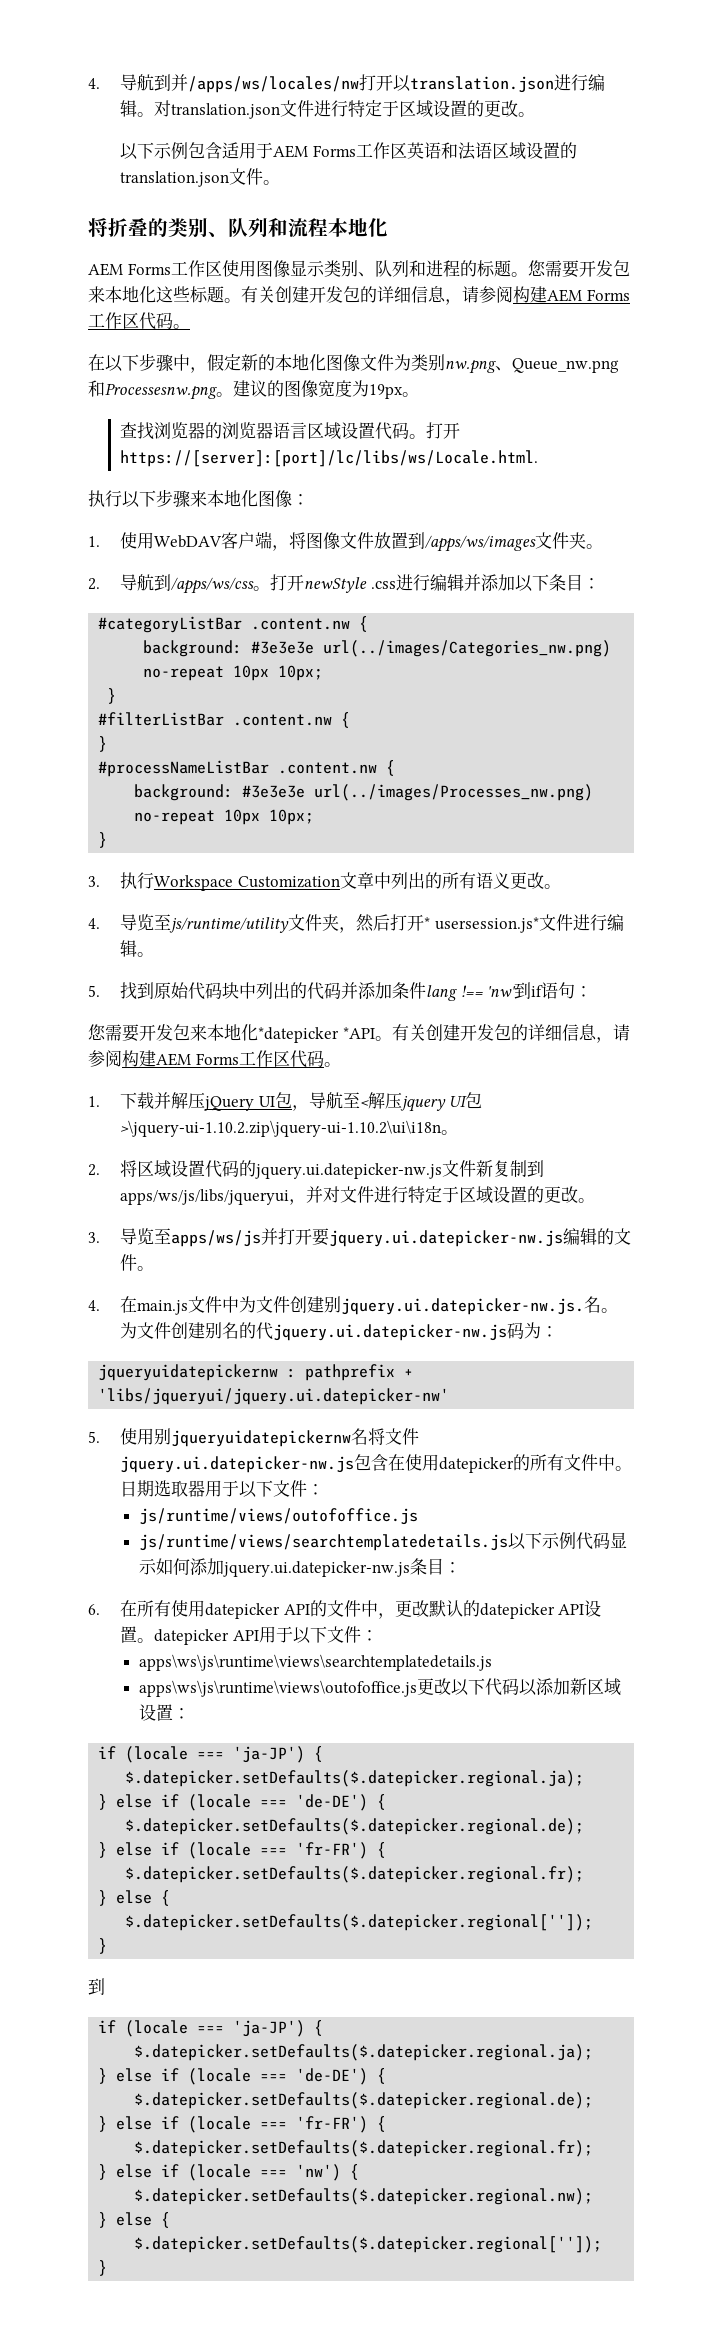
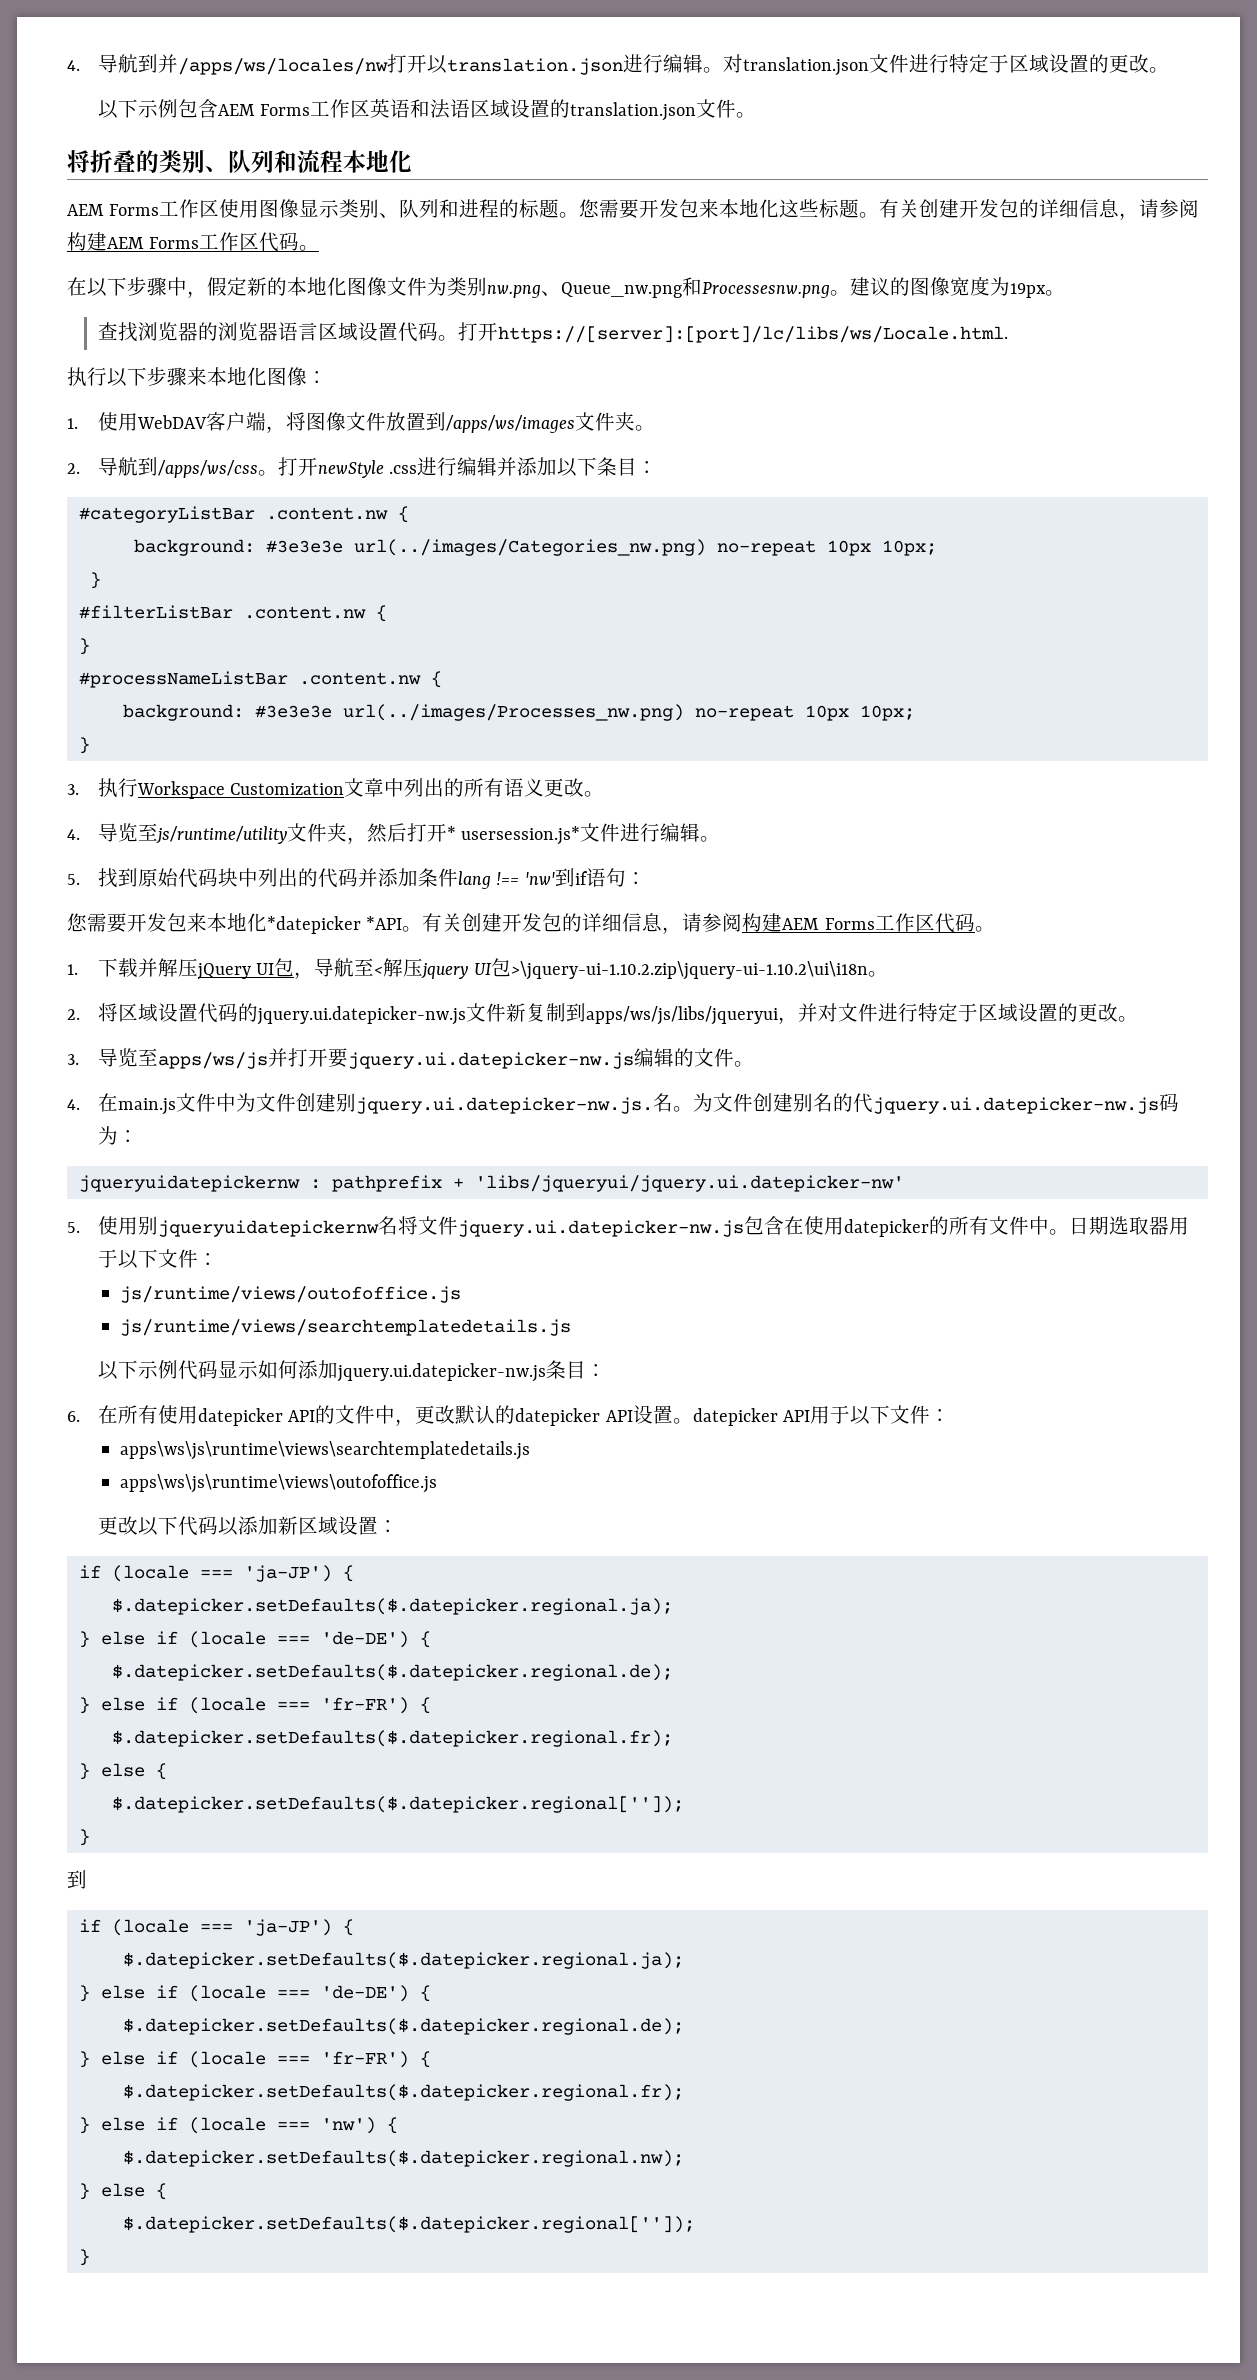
[222,142,274,159] 适用于 -> (219, 108) none
(508, 1542) none -> (571, 1327) //
(417, 1688) none -> (437, 1483) //

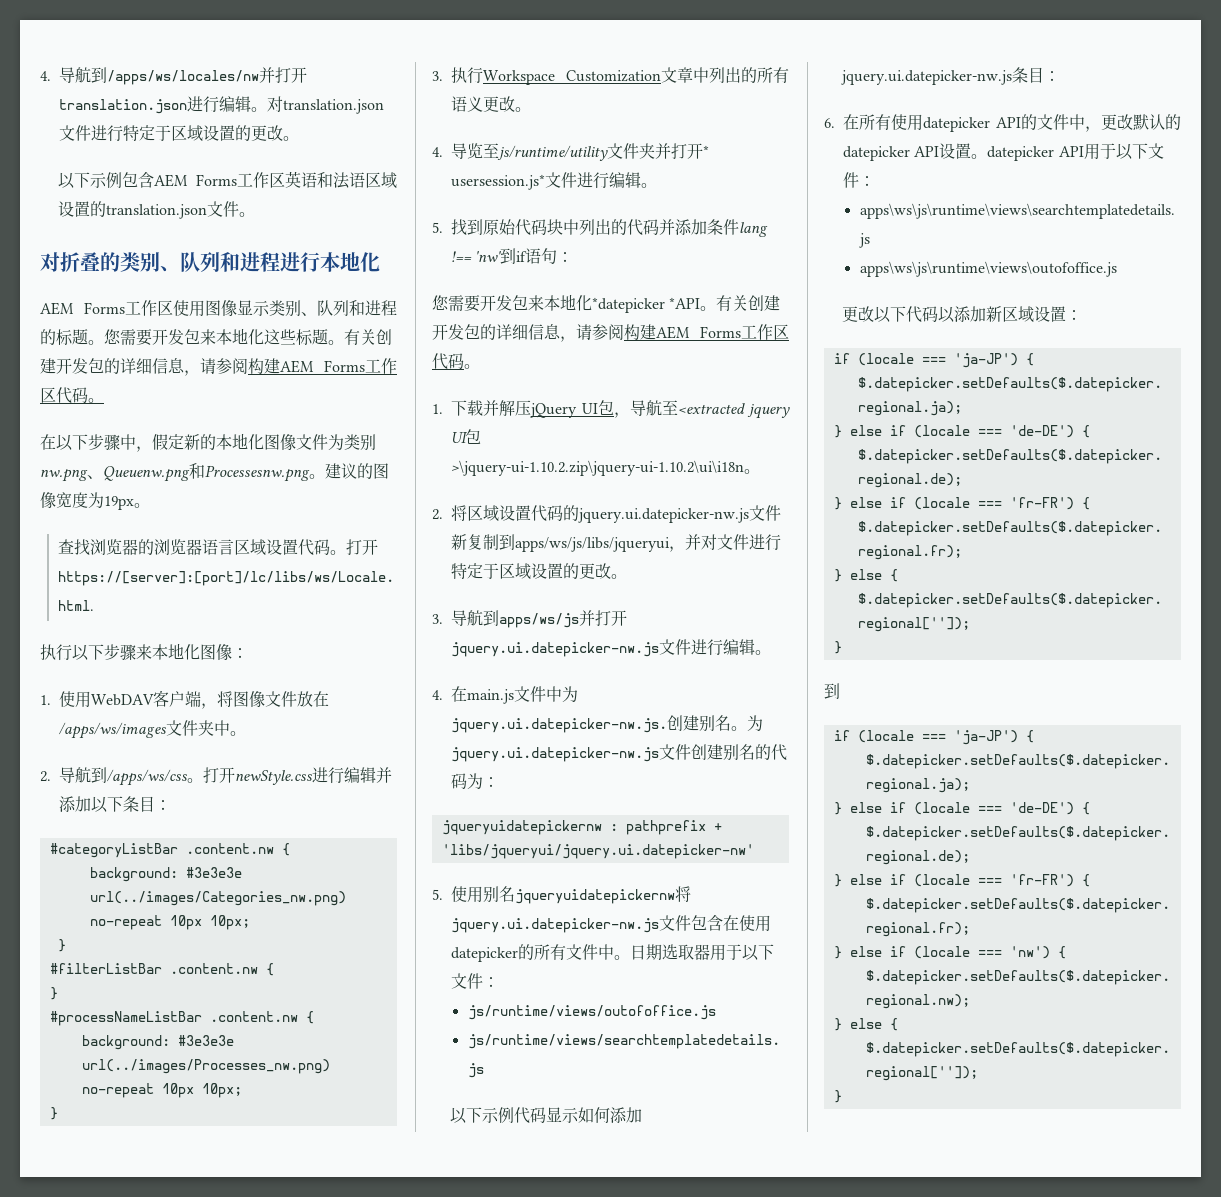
[158,54,448,75] 并/apps/ws/locales/nw打开以 -> [107,67,307,85] /apps/ws/locales/nw并打开
[67,150,90,173] 将 -> [40,252,60,272] 对
[297,150,343,173] 流程 -> [240,252,320,272] 进程进行
[561,282,682,298] Queue_nw.png -> [103,466,190,482] Queuenw.png
[406,412,447,431] 置到 -> [313,691,329,707] 在
(636, 421) none -> [214,720,230,736] 中
[318,460,418,478] newStyle .css -> [235,770,313,785] newStyle.css
[347,823,408,844] ，然后 -> [655,143,671,159] 并
[374,958,424,977] <解压 -> [677,403,745,414] <extracted
[118,1048,159,1067] 览至 -> [467,610,499,626] 航到
[328,1048,735,1069] 要jquery.ui.datepicker-nw.js编辑的文件 -> [451,639,755,657] jquery.ui.datepicker-nw.js文件进行编辑
[256,1093,714,1114] 文件创建别jquery.ui.datepicker-nw.js.名。为 -> [451,715,763,733] [451,747,659,762] jquery.ui.datepicker-nw.js.创建别名。为jquery.ui.datepicker-nw.js
[873,1097,1160,1114] jquery.ui.datepicker-nw.js -> (787, 752) none
[158,1216,745,1237] jqueryuidatepickernw名将文件jquery.ui.datepicker-nw.js -> [499,886,691,904] [451,915,691,933] 名jqueryuidatepickernw将jquery.ui.datepicker-nw.js文件

